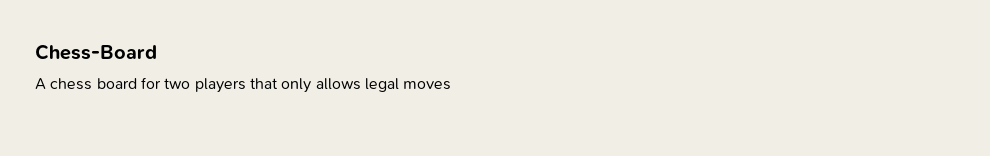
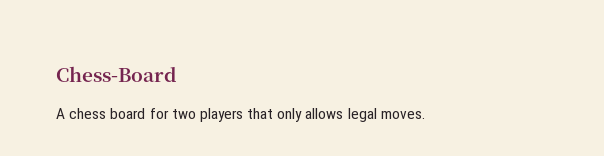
[403,81,452,90] moves -> [380,111,425,119] moves.

